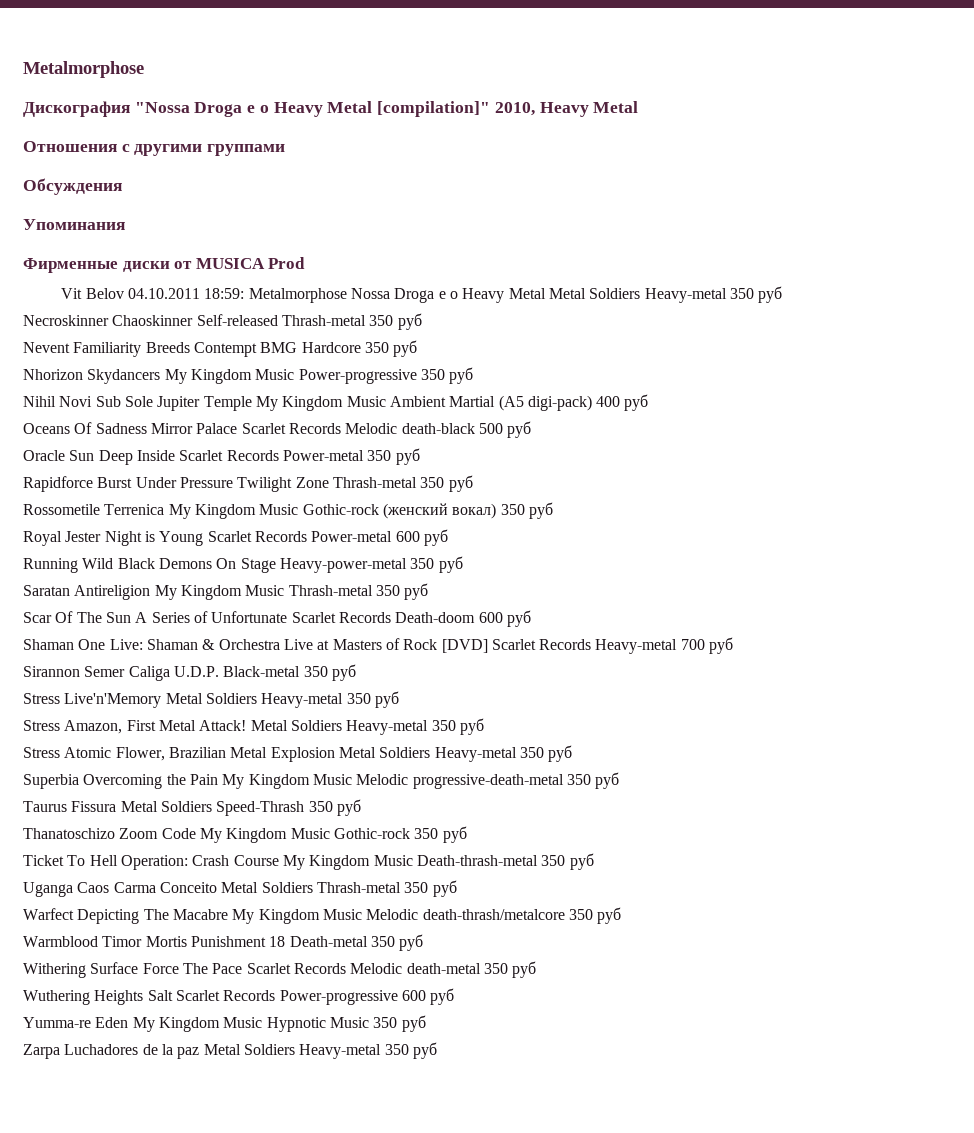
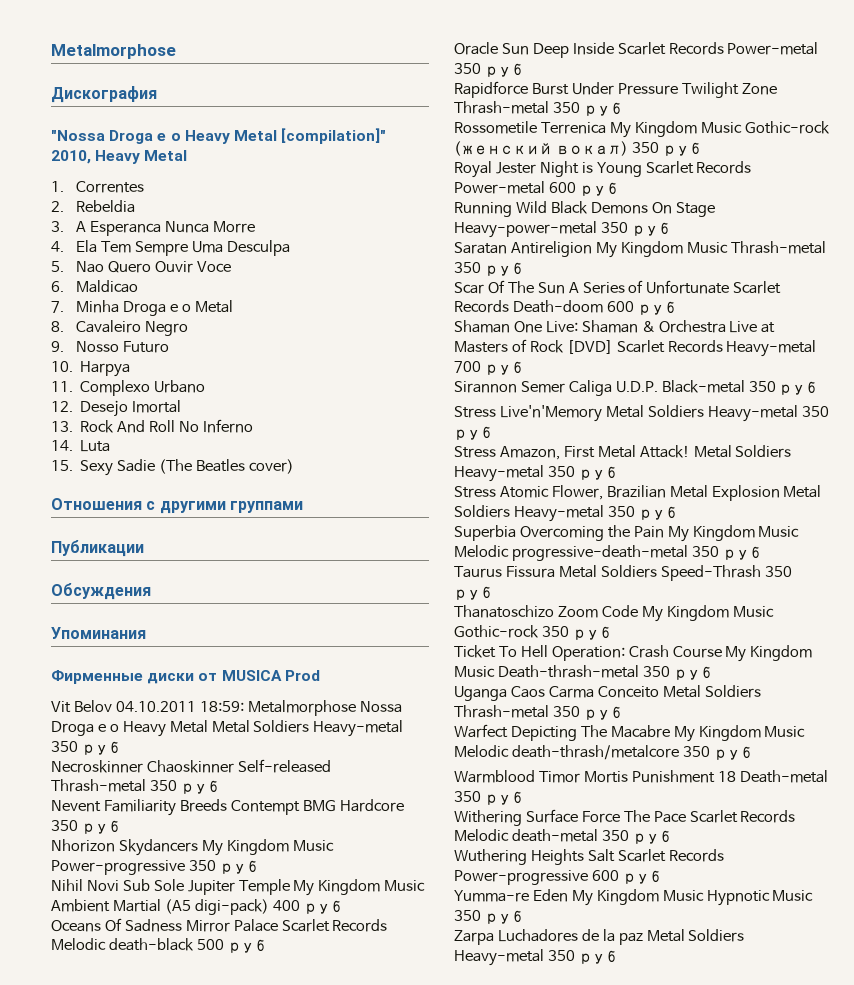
(130, 109) none -> (157, 94) //
(639, 107) none -> [51,181,145,193] [51,200,136,213] [51,221,255,236] [51,240,290,256] [51,261,231,273] [51,280,139,293] [51,300,233,316] [51,320,188,336] [51,341,169,353] [51,361,131,377] [51,380,206,396] [51,400,182,417] [51,419,253,433] [51,440,111,452] [51,459,294,476] // 1. Correntes // 2. Rebeldia // 3. A Esperanca Nunca Morre // 4. Ela Tem Sempre Uma Desculpa // 5. Nao Quero Ouvir Voce // 6. Maldicao // 7. Minha Droga e o Metal // 8. Cavaleiro Negro // 9. Nosso Futuro // 10. Harpya // 11. Complexo Urbano // 12. Desejo Imortal // 13. Rock And Roll No Inferno // 14. Luta // 15. Sexy Sadie (The Beatles cover)
(286, 150) none -> [51,540,144,557] // Публикации

